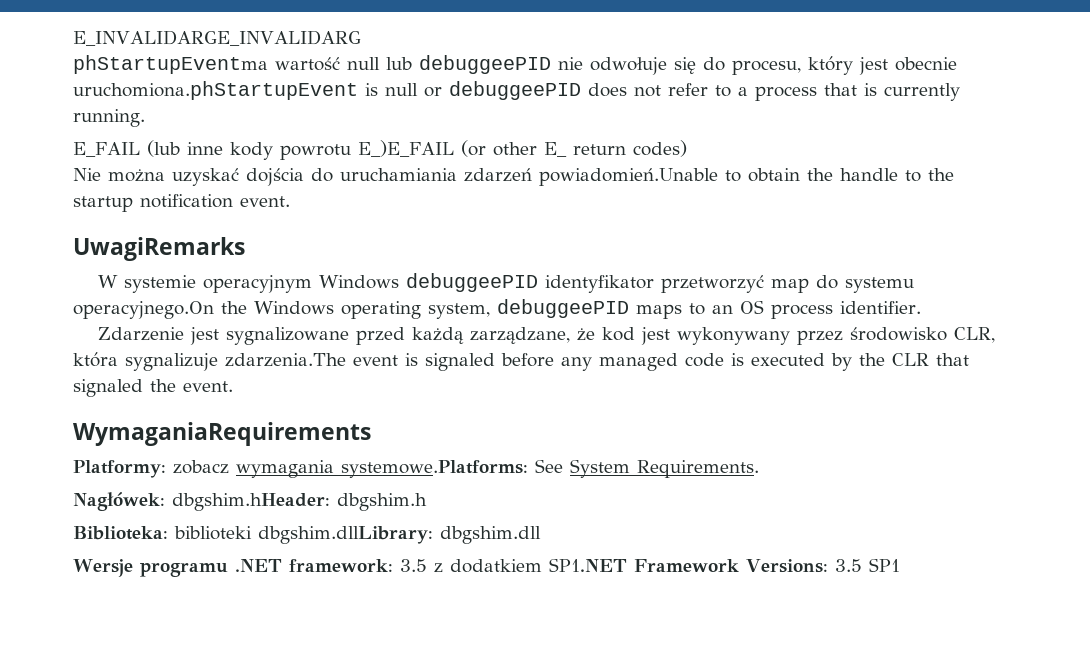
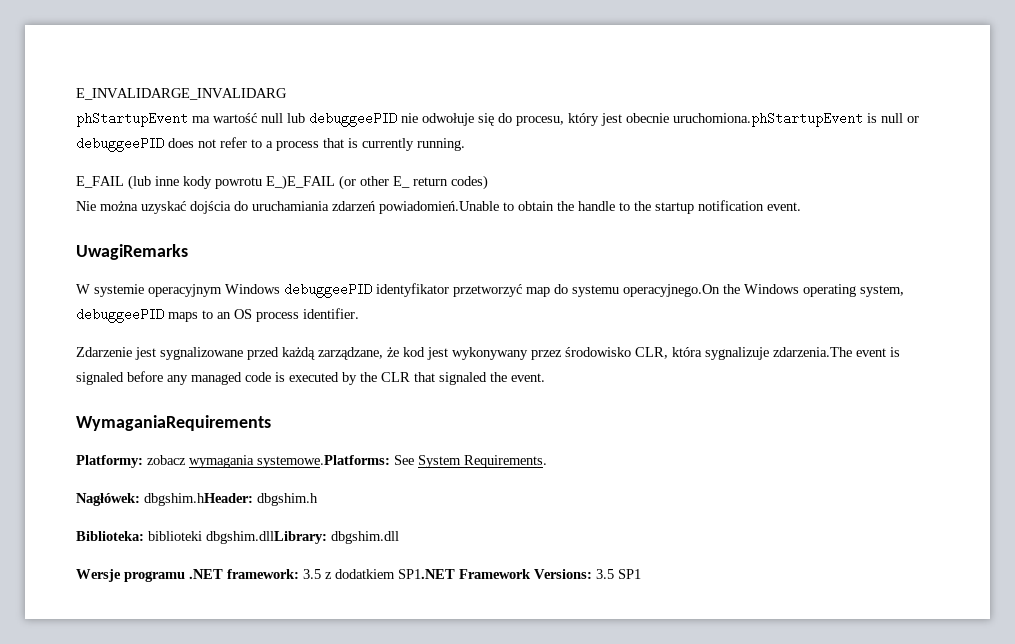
[73,55,268,74] phStartupEventma -> [76,112,210,127] phStartupEvent ma

